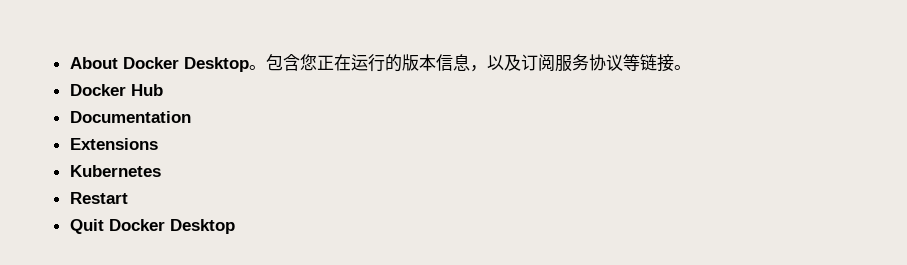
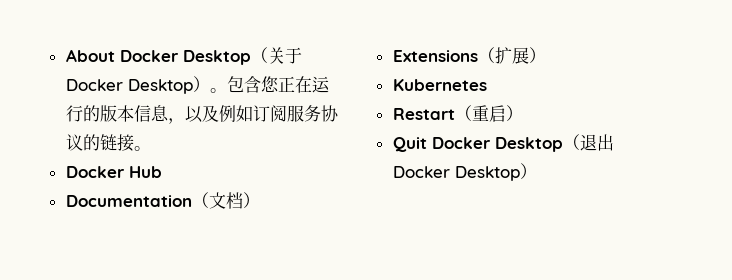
(249, 64) none -> [250,47,302,64] [65,76,210,94] （关于Docker Desktop）
(521, 62) none -> [218,105,253,122] 例如
[622,54,640,71] 等 -> [82,134,100,151] 的
(191, 117) none -> [191,192,260,209] （文档）
(158, 144) none -> [477,47,546,64] （扩展）
(128, 198) none -> [454,105,523,122] （重启）
(235, 226) none -> [562,134,614,151] [392,163,537,181] （退出Docker Desktop）

